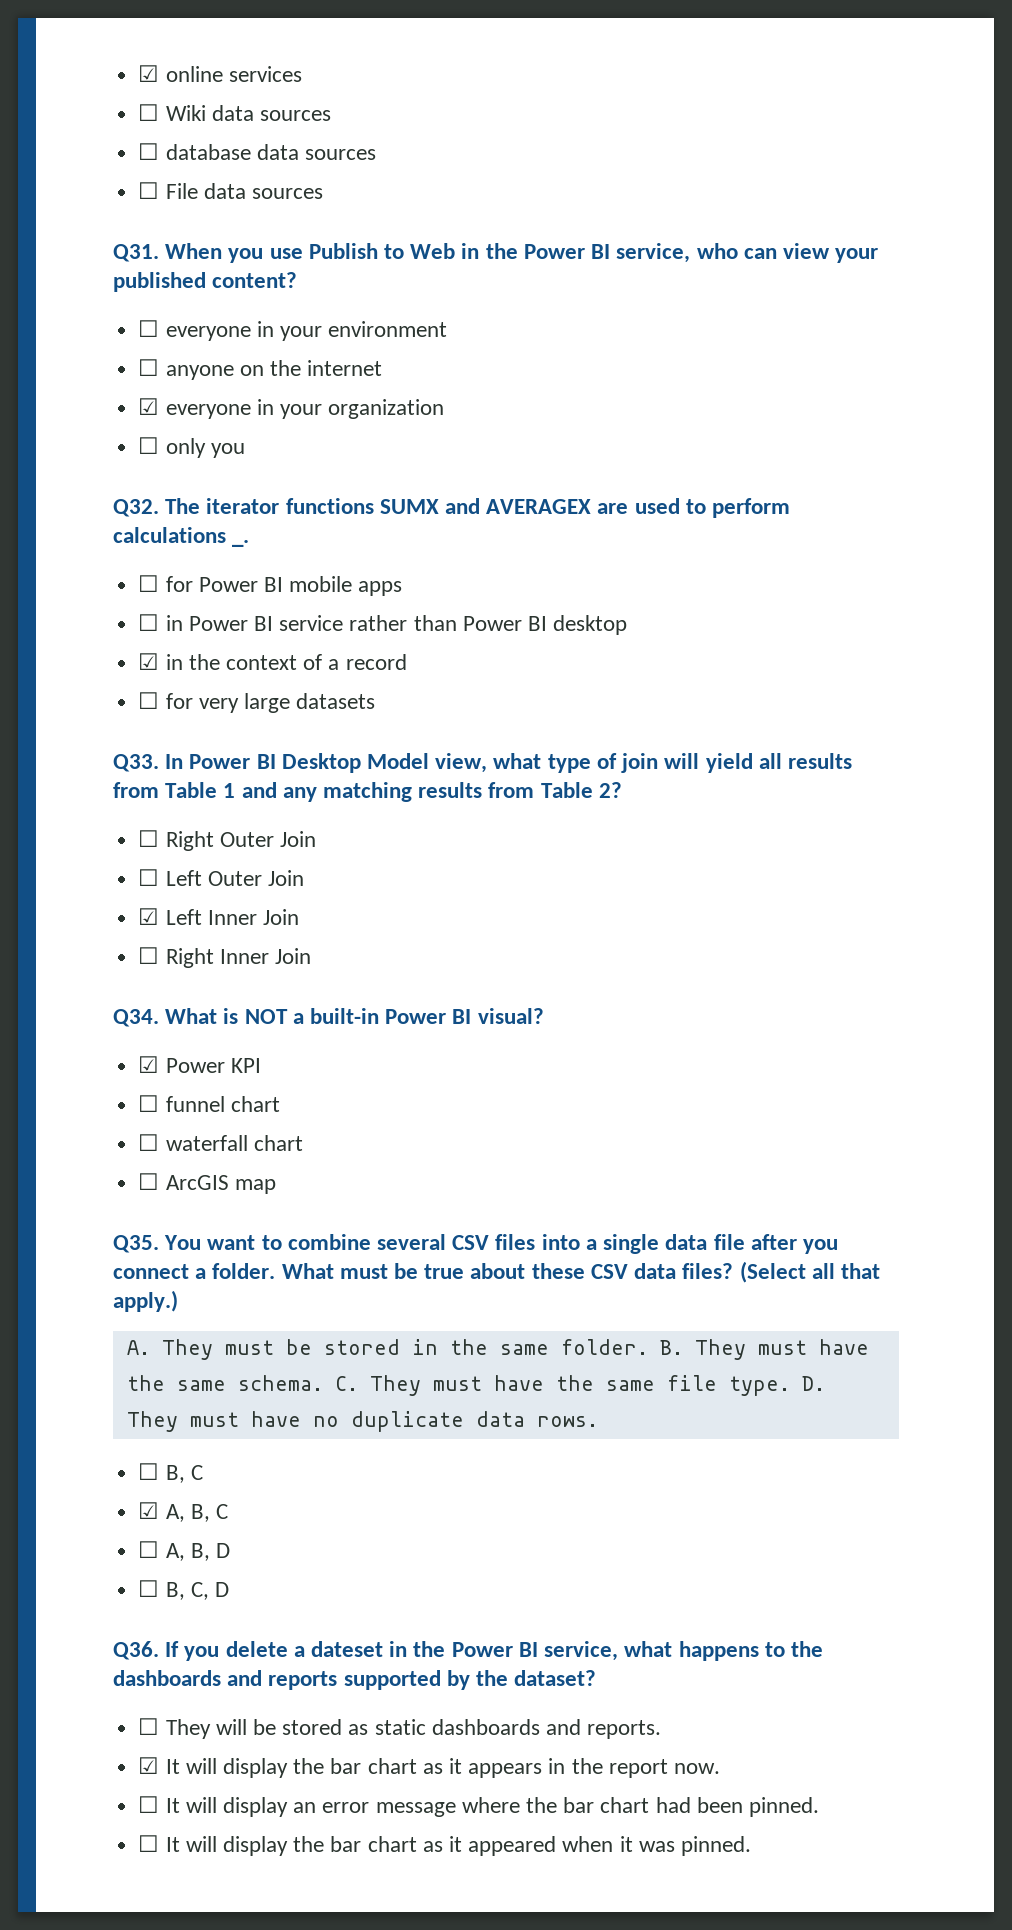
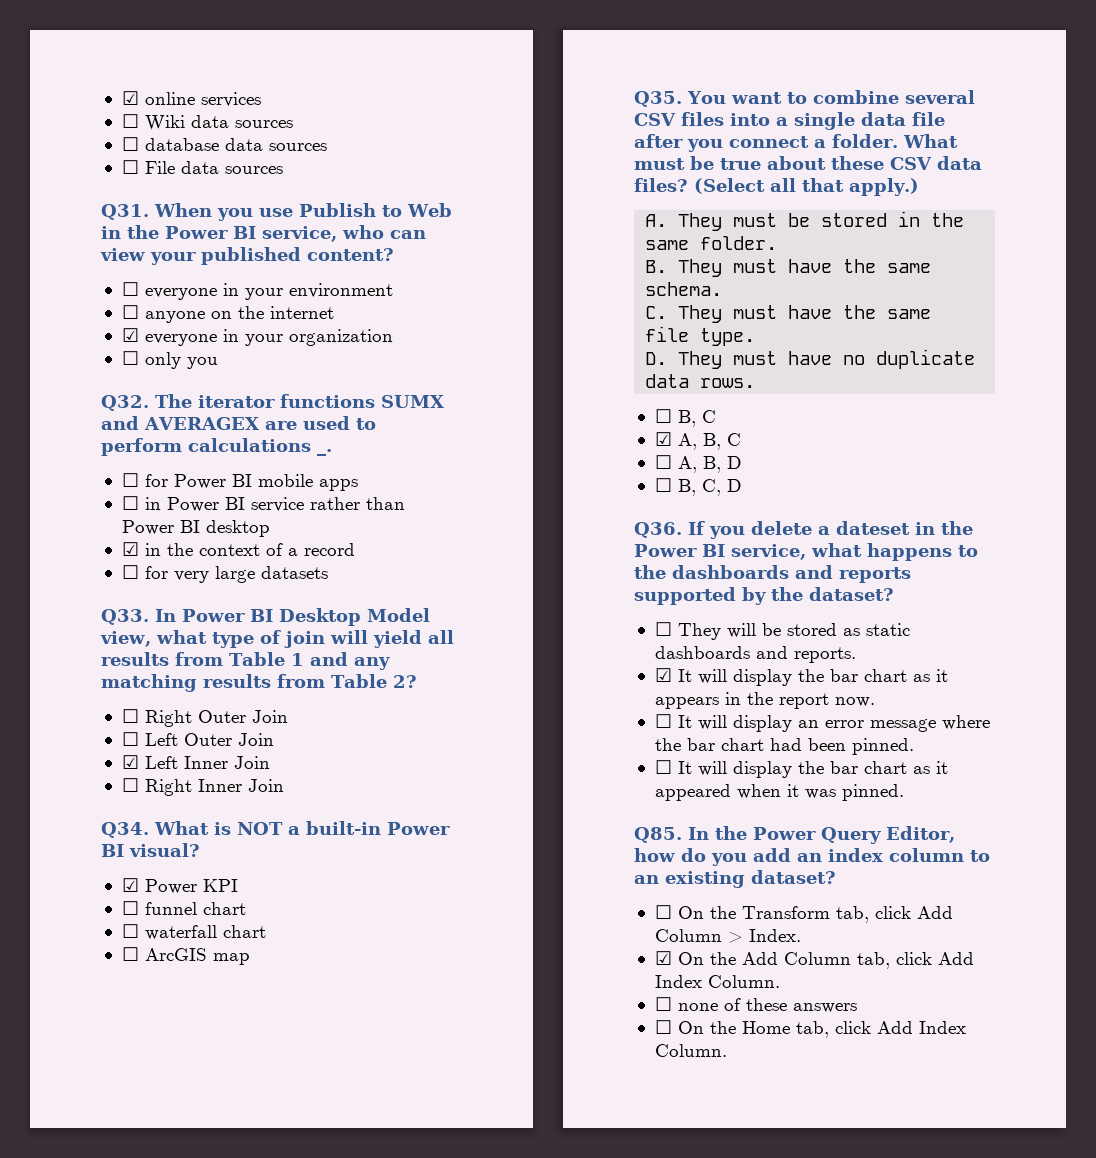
(648, 1347) none -> (778, 243) //
(323, 1383) none -> (723, 289) //
(790, 1386) none -> (756, 337) //
(752, 1846) none -> [634,826,955,844] [634,848,990,866] [634,870,836,888] [654,905,953,923] [654,929,801,943] [654,951,974,969] [654,975,780,988] [654,997,857,1013] [654,1020,966,1038] [654,1044,727,1057] // Q85. In the Power Query Editor, how do you add an index column to an existing dataset? // ☐ On the Transform tab, click Add Column > Index. // ☑ On the Add Column tab, click Add Index Column. // ☐ none of these answers // ☐ On the Home tab, click Add Index Column.

